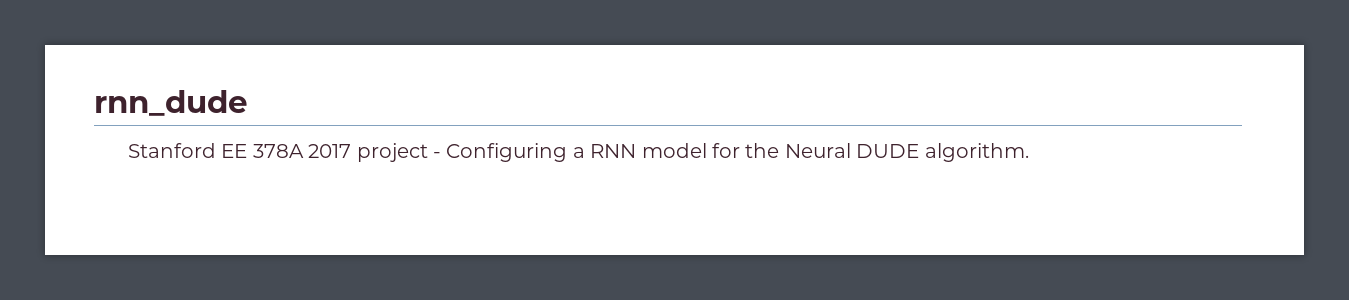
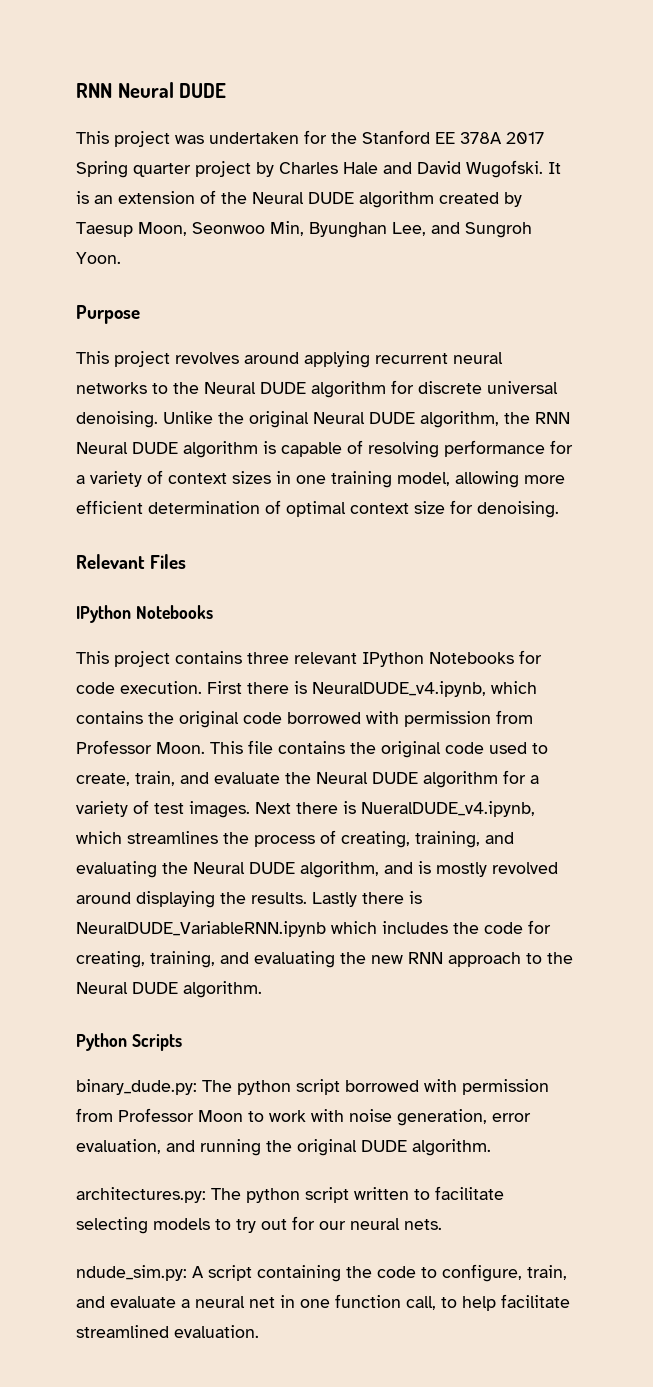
[94,90,248,116] [127,143,1029,162] rnn_dude // Stanford EE 378A 2017 project - Configuring a RNN model for the Neural DUDE algorithm. -> [76,82,227,98] [76,130,544,147] [76,160,561,178] [76,190,522,208] [76,221,532,238] [76,252,121,264] [76,305,140,324] [76,351,503,368] [76,380,558,398] [76,411,570,428] [76,440,573,458] [76,470,565,488] [76,500,559,518] [76,554,187,569] [76,605,213,623] [76,650,542,667] [76,681,537,697] [76,710,533,728] [76,740,548,758] [76,770,539,788] [76,800,535,818] [76,830,514,848] [76,861,558,878] [76,891,422,908] [76,920,551,937] [76,951,573,968] [76,981,262,998] [76,1033,182,1051] [76,1079,549,1095] [76,1108,531,1126] [76,1139,491,1156] [76,1186,504,1203] [76,1216,442,1234] [76,1264,567,1282] [76,1294,570,1311] [76,1325,259,1338] RNN Neural DUDE // This project was undertaken for the Stanford EE 378A 2017 Spring quarter project by Charles Hale and David Wugofski. It is an extension of the Neural DUDE algorithm created by Taesup Moon, Seonwoo Min, Byunghan Lee, and Sungroh Yoon. // Purpose // This project revolves around applying recurrent neural networks to the Neural DUDE algorithm for discrete universal denoising. Unlike the original Neural DUDE algorithm, the RNN Neural DUDE algorithm is capable of resolving performance for a variety of context sizes in one training model, allowing more efficient determination of optimal context size for denoising. // Relevant Files // IPython Notebooks // This project contains three relevant IPython Notebooks for code execution. First there is NeuralDUDE_v4.ipynb, which contains the original code borrowed with permission from Professor Moon. This file contains the original code used to create, train, and evaluate the Neural DUDE algorithm for a variety of test images. Next there is NueralDUDE_v4.ipynb, which streamlines the process of creating, training, and evaluating the Neural DUDE algorithm, and is mostly revolved around displaying the results. Lastly there is NeuralDUDE_VariableRNN.ipynb which includes the code for creating, training, and evaluating the new RNN approach to the Neural DUDE algorithm. // Python Scripts // binary_dude.py: The python script borrowed with permission from Professor Moon to work with noise generation, error evaluation, and running the original DUDE algorithm. // architectures.py: The python script written to facilitate selecting models to try out for our neural nets. // ndude_sim.py: A script containing the code to configure, train, and evaluate a neural net in one function call, to help facilitate streamlined evaluation.

